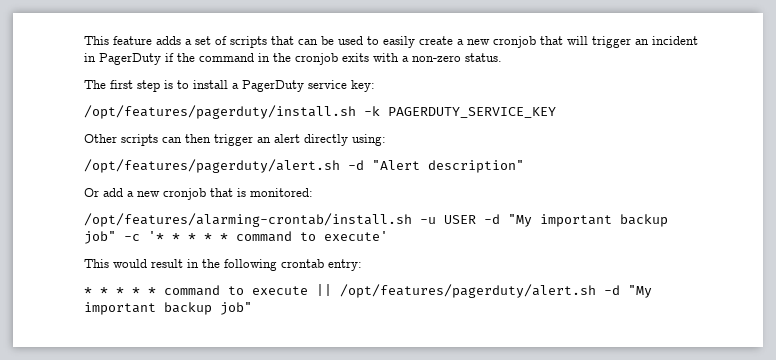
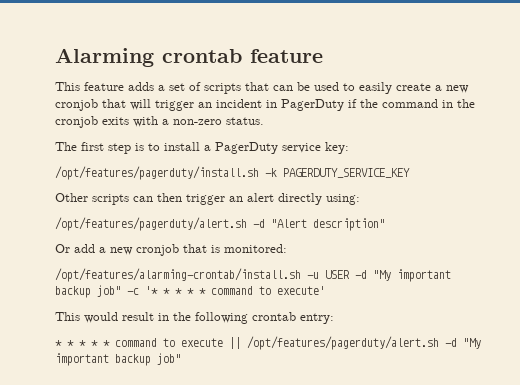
(84, 40) none -> [55,48,323,67] Alarming crontab feature //

